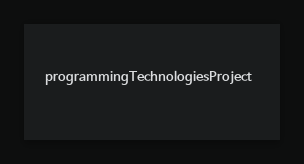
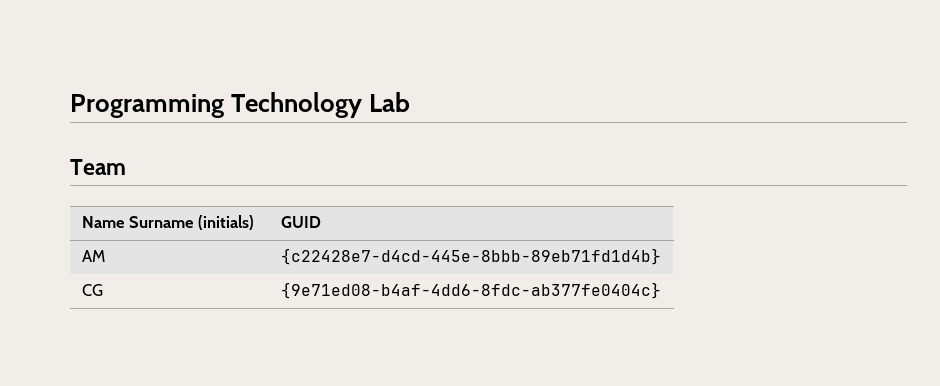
[45,70,252,85] programmingTechnologiesProject -> [70,92,411,118] [70,159,126,175] [81,215,255,230] [280,216,321,228] [81,250,105,262] [280,248,661,265] [81,284,103,296] [280,282,661,299] Programming Technology Lab // Team // Name Surname (initials) | GUID // AM | {c22428e7-d4cd-445e-8bbb-89eb71fd1d4b} // CG | {9e71ed08-b4af-4dd6-8fdc-ab377fe0404c}

